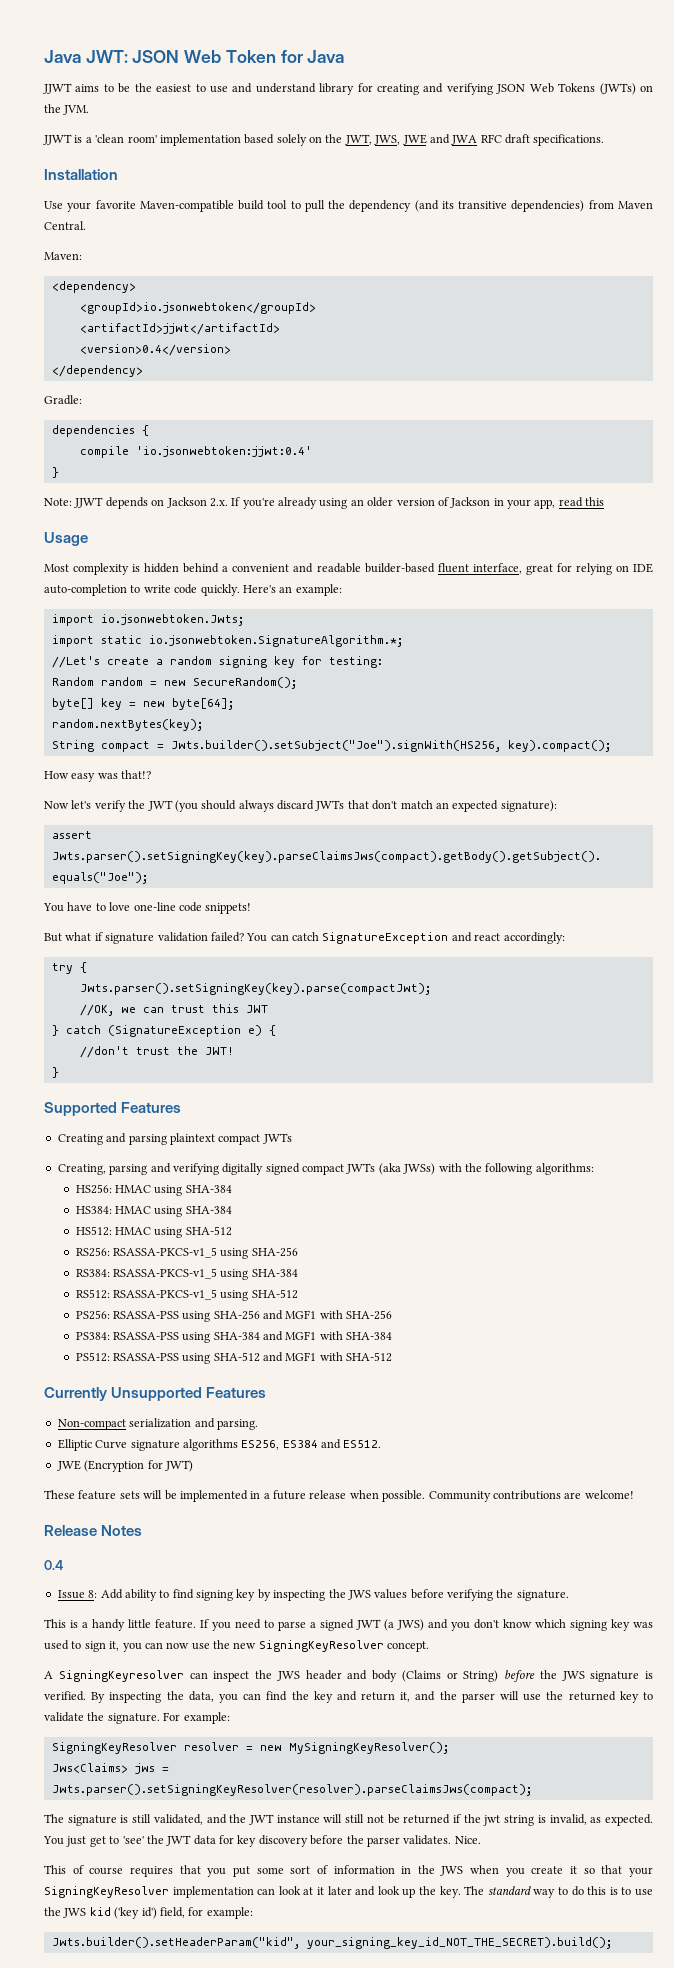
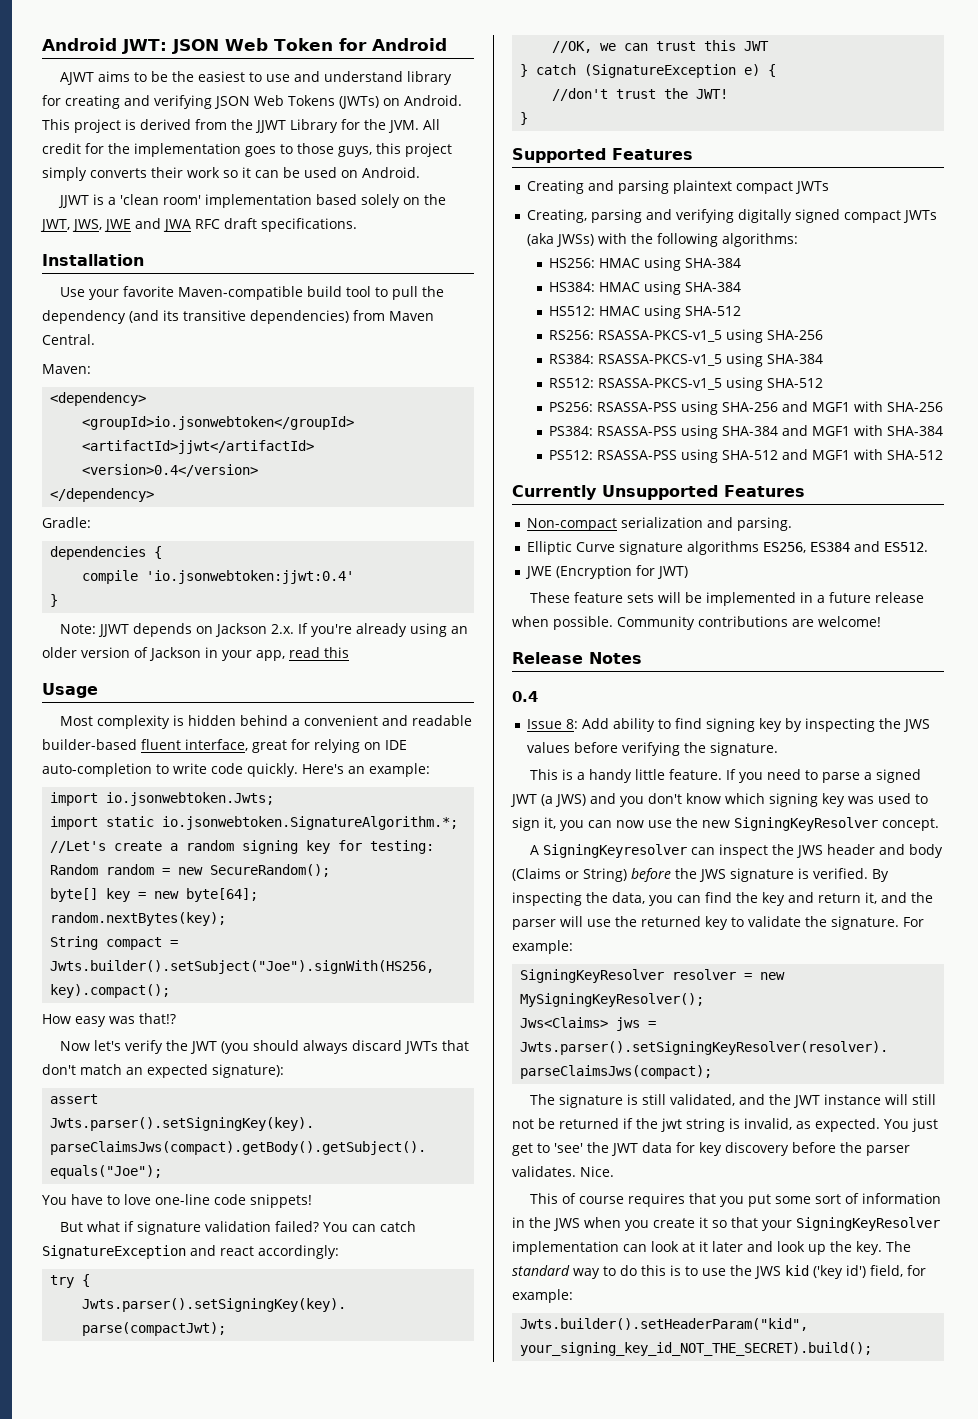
[44,50,81,63] Java -> [42,38,117,51] Android
[307,50,345,63] [43,83,72,94] Java // JJWT -> [371,38,447,51] [60,72,95,85] Android // AJWT
[44,104,90,115] the JVM. -> [404,95,462,106] [42,119,440,133] [42,143,452,157] [42,167,420,181] Android. This project is derived from the JJWT Library for the JVM. All credit for the implementation goes to those guys, this project simply converts their work so it can be used on Android.

